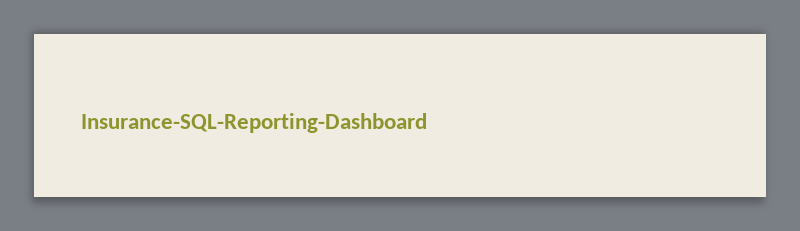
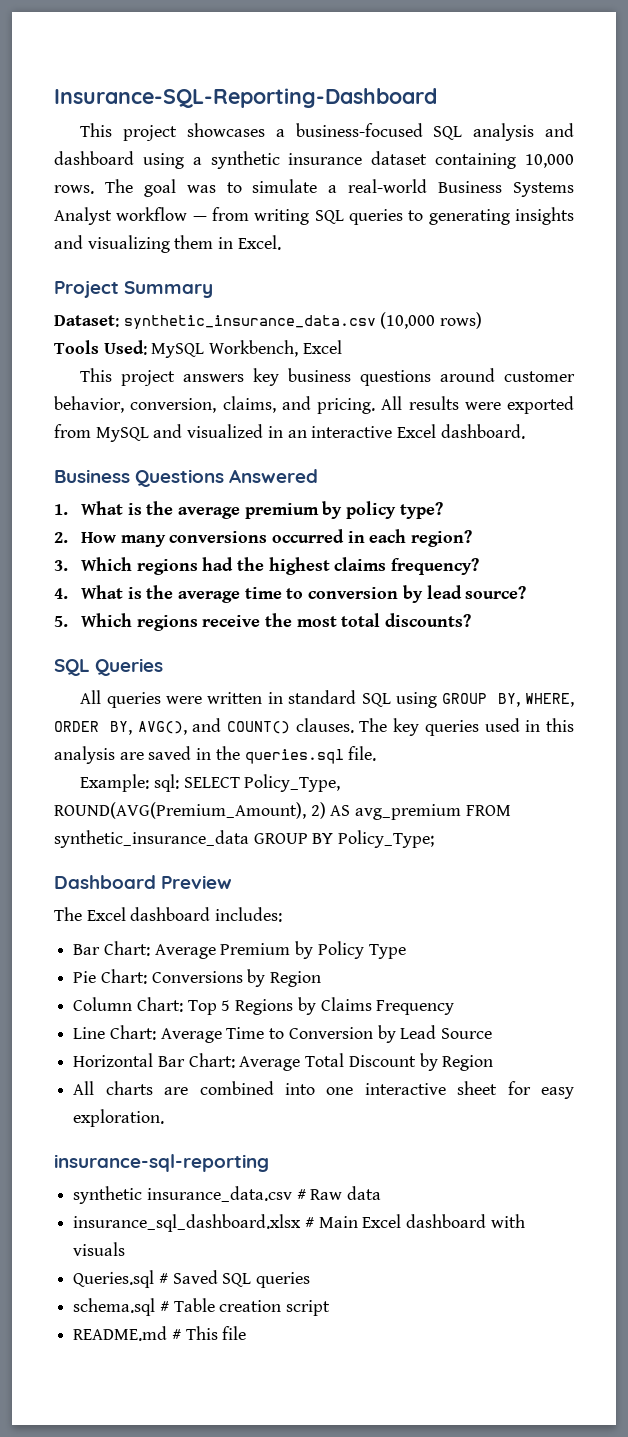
(427, 123) none -> [80,123,574,141] [54,151,574,169] [54,179,575,197] [54,207,574,225] [54,235,281,253] [54,280,214,298] [54,312,483,329] [54,340,342,358] [80,368,575,386] [54,396,574,414] [54,424,525,442] [54,469,319,487] [54,501,443,519] [54,529,473,547] [54,557,480,575] [54,585,527,603] [54,613,472,631] [54,658,164,676] [80,690,575,708] [54,718,574,736] [54,746,377,764] [80,774,341,792] [54,802,511,820] [54,830,435,848] [54,875,233,889] [54,907,283,922] [73,941,406,959] [73,969,322,987] [73,997,455,1015] [73,1025,493,1043] [73,1053,494,1071] [73,1081,574,1099] [73,1109,165,1127] [54,1154,269,1172] [73,1186,382,1204] [73,1214,525,1232] [73,1242,126,1256] [73,1270,311,1288] [73,1298,331,1316] [73,1326,247,1341] // This project showcases a business-focused SQL analysis and dashboard using a synthetic insurance dataset containing 10,000 rows. The goal was to simulate a real-world Business Systems Analyst workflow — from writing SQL queries to generating insights and visualizing them in Excel. // Project Summary // Dataset: synthetic_insurance_data.csv (10,000 rows) // Tools Used: MySQL Workbench, Excel // This project answers key business questions around customer behavior, conversion, claims, and pricing. All results were exported from MySQL and visualized in an interactive Excel dashboard. // Business Questions Answered // 1. What is the average premium by policy type? // 2. How many conversions occurred in each region? // 3. Which regions had the highest claims frequency? // 4. What is the average time to conversion by lead source? // 5. Which regions receive the most total discounts? // SQL Queries // All queries were written in standard SQL using GROUP BY, WHERE, ORDER BY, AVG(), and COUNT() clauses. The key queries used in this analysis are saved in the queries.sql file. // Example: sql: SELECT Policy_Type, ROUND(AVG(Premium_Amount), 2) AS avg_premium FROM synthetic_insurance_data GROUP BY Policy_Type; // Dashboard Preview // The Excel dashboard includes: // Bar Chart: Average Premium by Policy Type // Pie Chart: Conversions by Region // Column Chart: Top 5 Regions by Claims Frequency // Line Chart: Average Time to Conversion by Lead Source // Horizontal Bar Chart: Average Total Discount by Region // All charts are combined into one interactive sheet for easy exploration. // insurance-sql-reporting // synthetic insurance_data.csv # Raw data // insurance_sql_dashboard.xlsx # Main Excel dashboard with visuals // Queries.sql # Saved SQL queries // schema.sql # Table creation script // README.md # This file

